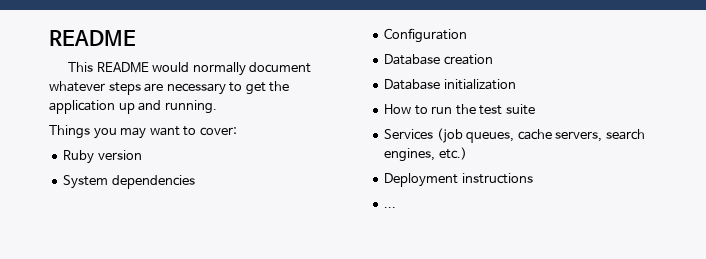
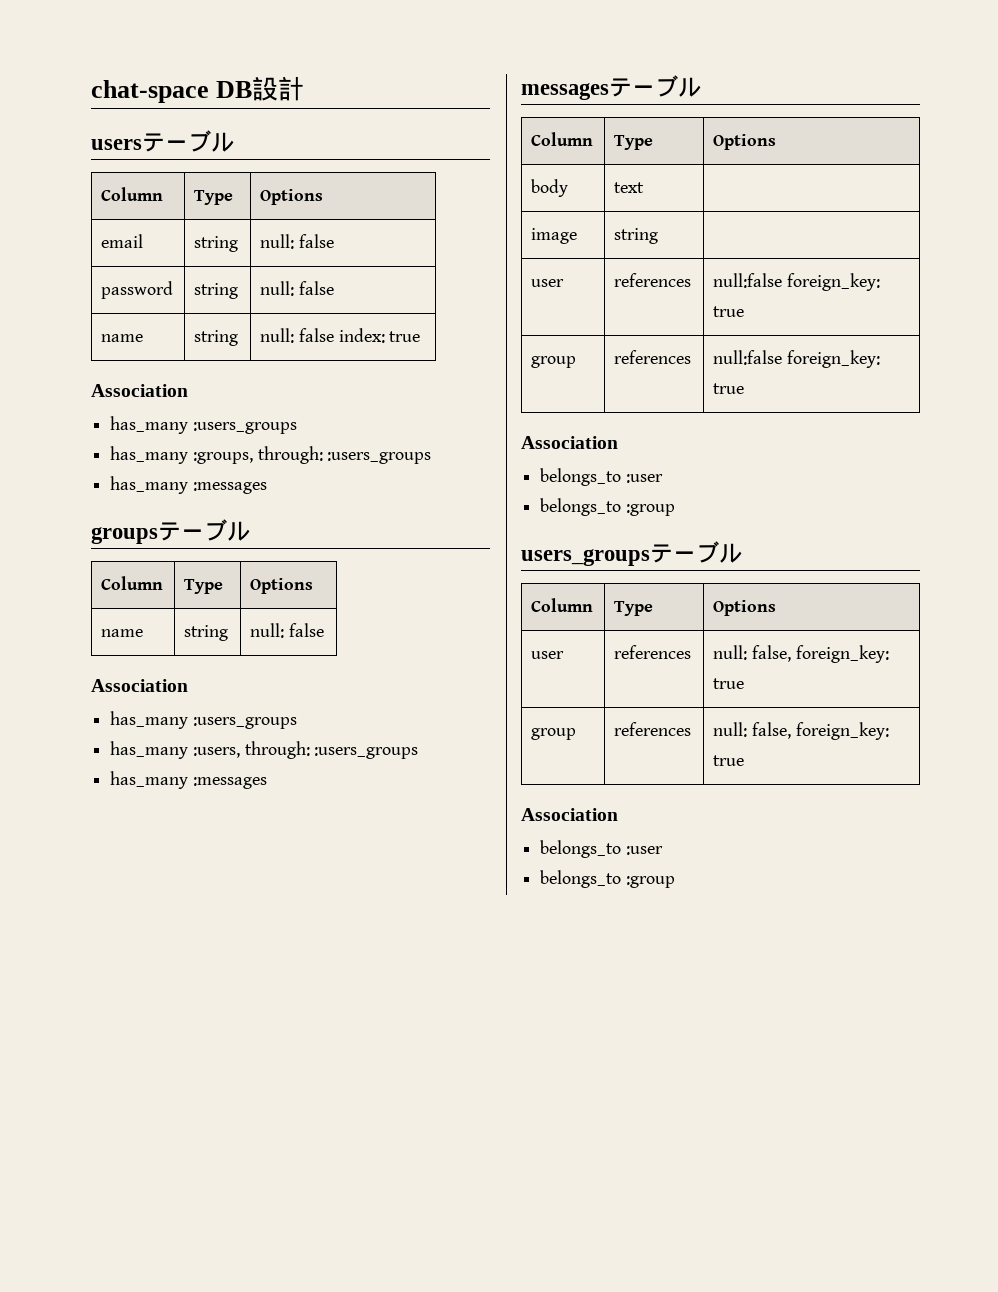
[49,30,136,46] [68,62,312,76] [49,81,290,95] [49,100,217,114] [49,125,237,139] [63,150,142,164] [63,175,195,189] [384,28,468,43] [384,54,493,65] [384,79,516,90] [384,104,535,115] [384,128,645,143] [384,147,467,162] [384,173,533,187] [384,207,397,208] README // This README would normally document whatever steps are necessary to get the application up and running. // Things you may want to cover: // Ruby version // System dependencies // Configuration // Database creation // Database initialization // How to run the test suite // Services (job queues, cache servers, search engines, etc.) // Deployment instructions // ... -> [91,76,305,103] [91,130,234,152] [101,187,164,201] [194,190,234,205] [260,189,324,205] [101,234,144,248] [194,236,239,252] [260,234,334,249] [101,281,174,299] [194,283,239,299] [260,281,334,296] [101,334,144,342] [194,330,239,346] [260,328,421,343] [91,384,188,397] [110,416,297,434] [110,446,432,464] [110,476,267,494] [91,519,250,544] [101,576,164,590] [184,579,224,594] [250,578,314,594] [101,629,144,637] [184,625,229,641] [250,623,324,638] [91,679,188,692] [110,711,297,729] [110,741,419,759] [110,771,267,789] [521,75,701,100] [531,132,594,146] [614,135,654,150] [713,134,777,150] [531,179,569,197] [614,182,645,193] [531,228,578,244] [614,228,659,244] [531,279,565,287] [614,273,692,287] [713,273,880,291] [713,306,745,317] [531,356,577,368] [614,350,692,364] [713,350,880,368] [713,383,745,394] [521,436,618,449] [540,468,663,486] [540,498,675,516] [521,541,742,566] [531,598,594,612] [614,601,654,616] [713,600,777,616] [531,651,565,659] [614,645,692,659] [713,645,889,663] [713,678,745,689] [531,728,577,740] [614,722,692,736] [713,722,889,740] [713,755,745,766] [521,808,618,821] [540,840,663,858] [540,870,675,888] chat-space DB設計 // usersテーブル // Column | Type | Options // email | string | null: false // password | string | null: false // name | string | null: false index: true // Association // has_many :users_groups // has_many :groups, through: :users_groups // has_many :messages // groupsテーブル // Column | Type | Options // name | string | null: false // Association // has_many :users_groups // has_many :users, through: :users_groups // has_many :messages // messagesテーブル // Column | Type | Options // body | text | // image | string | // user | references | null:false foreign_key: true // group | references | null:false foreign_key: true // Association // belongs_to :user // belongs_to :group // users_groupsテーブル // Column | Type | Options // user | references | null: false, foreign_key: true // group | references | null: false, foreign_key: true // Association // belongs_to :user // belongs_to :group

